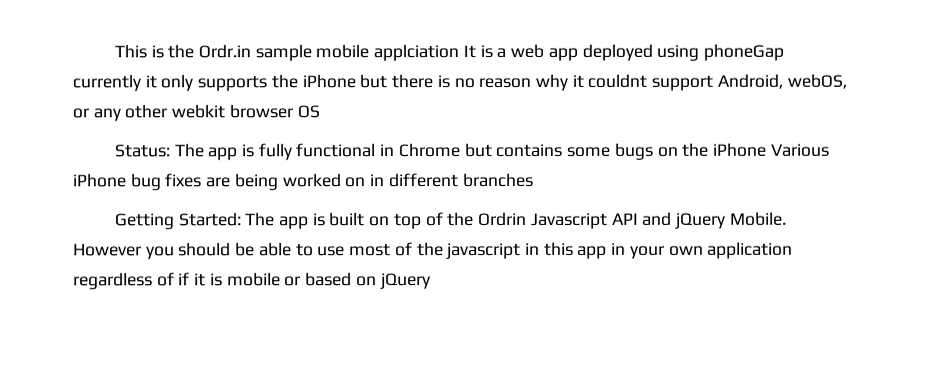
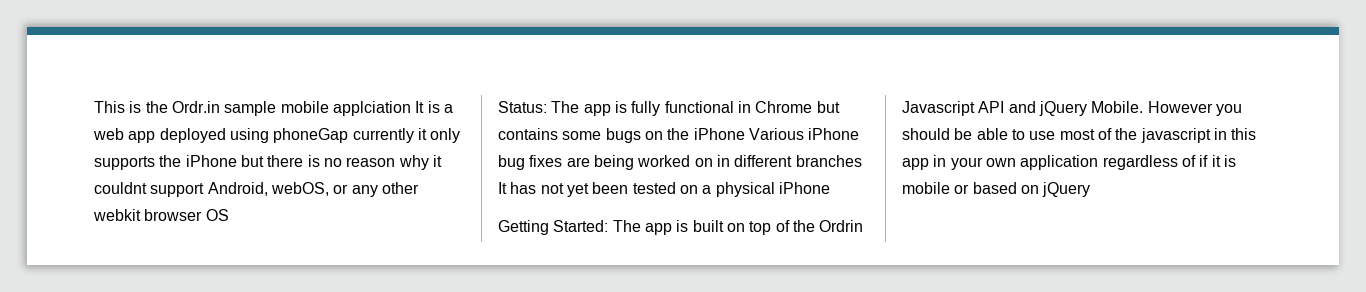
(534, 180) none -> [498,182,830,197] It has not yet been tested on a physical iPhone

